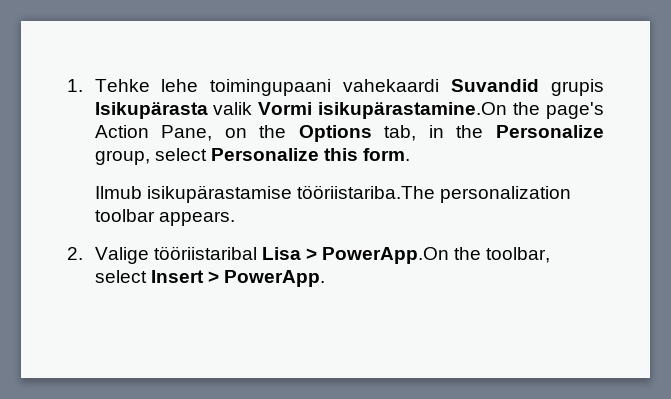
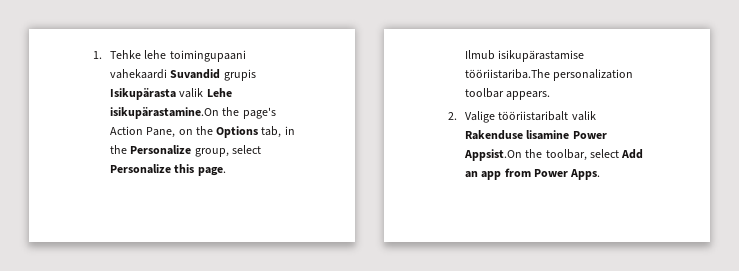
[258,102,313,115] Vormi -> [206,88,232,97] Lehe
[363,148,411,161] form. -> [197,167,226,176] page.
[153,246,551,264] [94,270,325,287] tööriistaribal Lisa > PowerApp.On the toolbar, select Insert > PowerApp. -> [498,111,596,121] [465,130,607,140] [464,149,644,161] [465,168,601,180] tööriistaribalt valik Rakenduse lisamine Power Appsist.On the toolbar, select Add an app from Power Apps.

